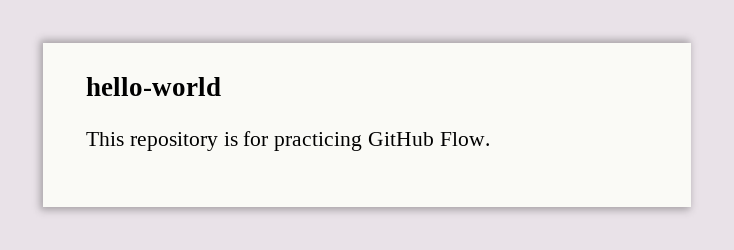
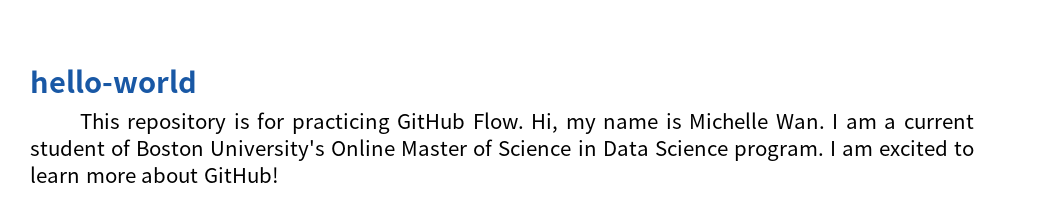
(490, 139) none -> [531,112,974,134] [30,139,975,161] [30,166,279,183] Hi, my name is Michelle Wan. I am a current student of Boston University's Online Master of Science in Data Science program. I am excited to learn more about GitHub!

